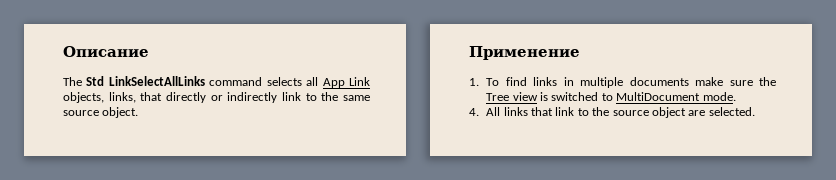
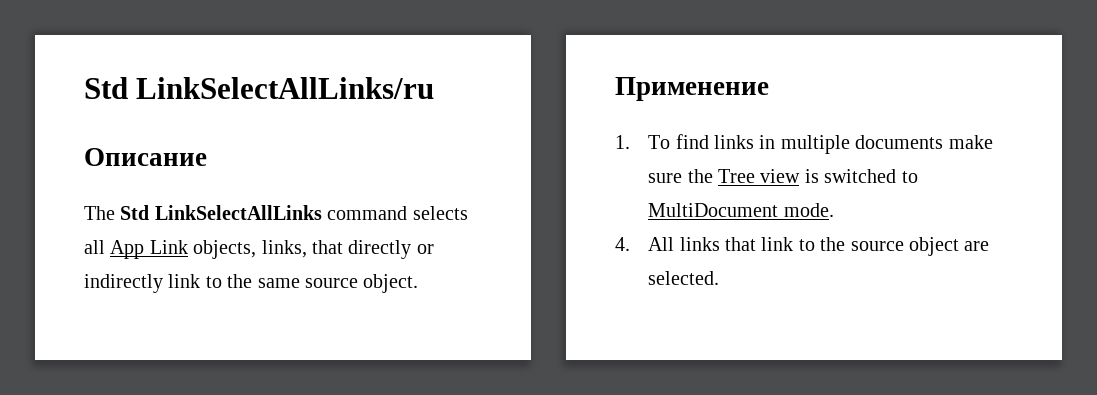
(63, 51) none -> [84,77,435,99] Std LinkSelectAllLinks/ru //

